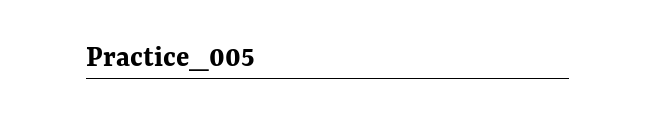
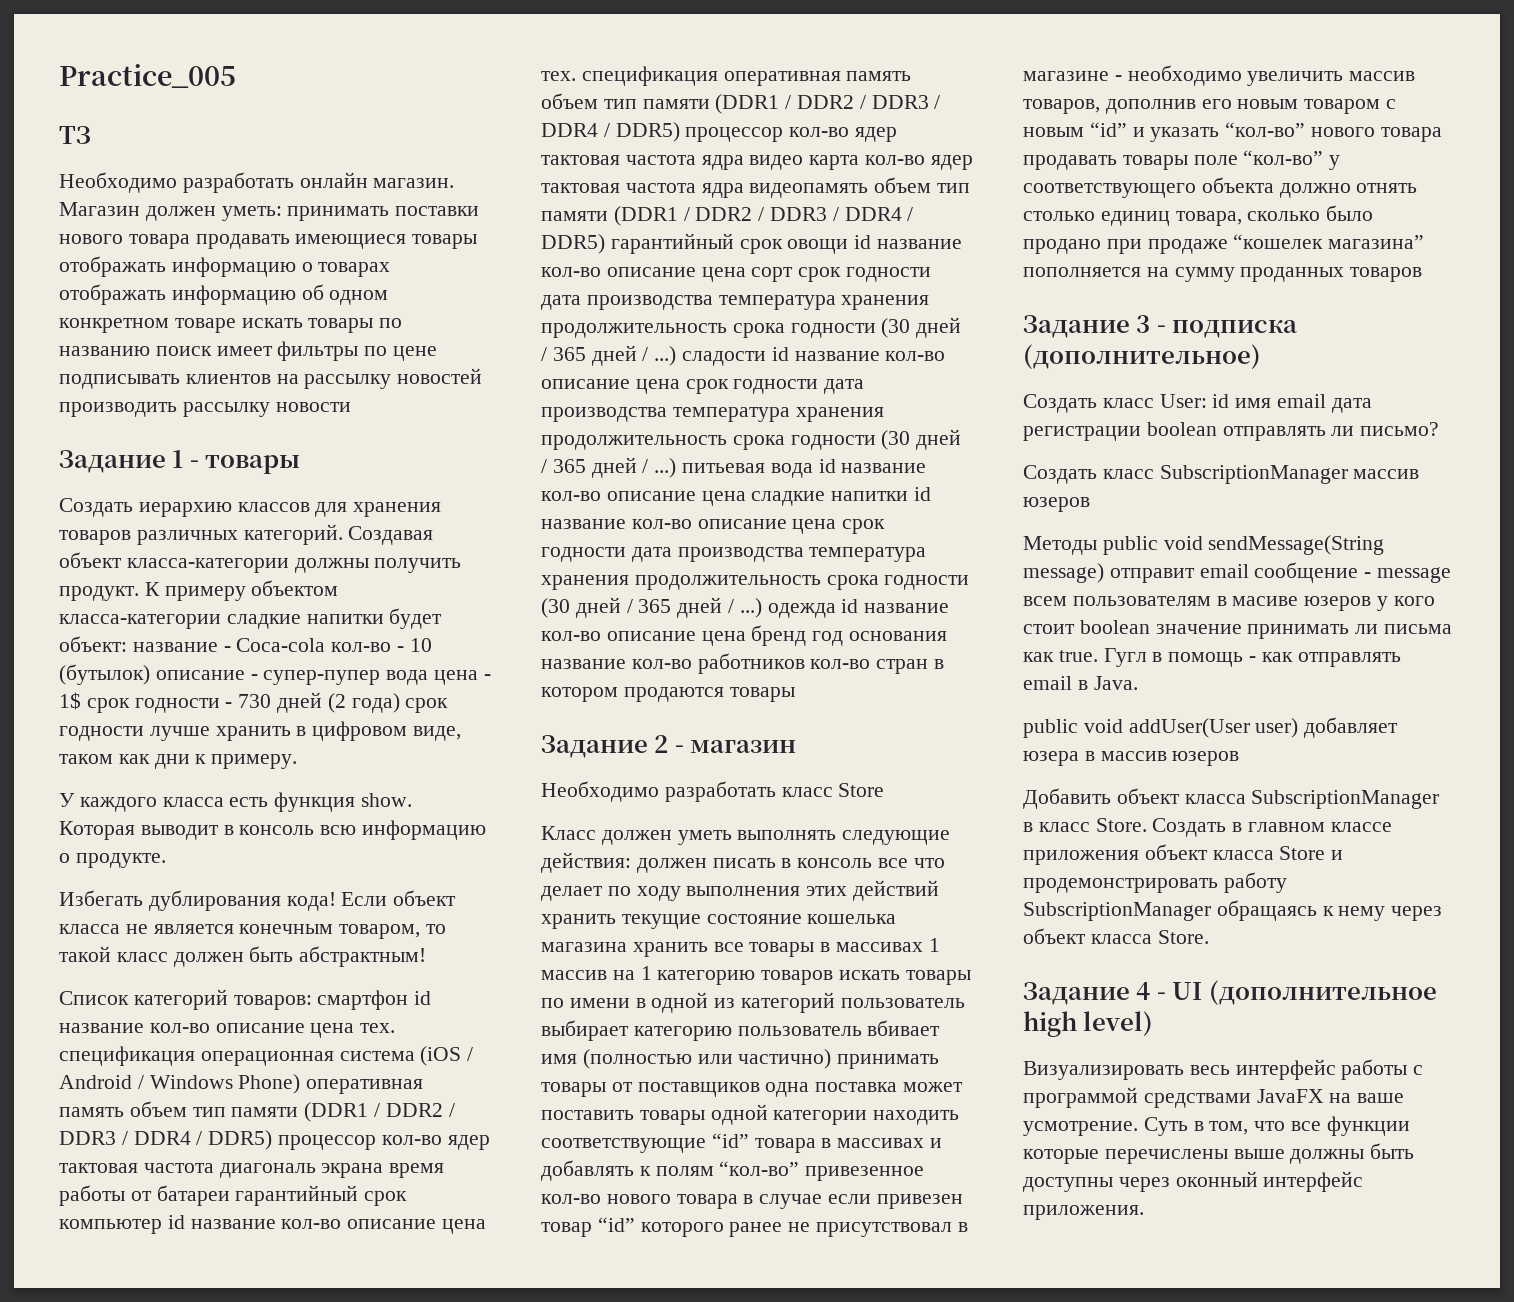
(254, 58) none -> [59,126,91,144] [59,172,455,193] [59,202,480,221] [59,234,478,249] [59,256,391,277] [59,284,389,305] [59,318,403,333] [59,341,438,361] [59,368,483,389] [59,402,351,417] [59,450,301,474] [59,498,442,517] [59,524,434,545] [59,552,462,573] [59,580,339,601] [59,608,443,629] [59,636,432,652] [59,664,491,685] [59,692,449,713] [59,721,462,741] [59,754,298,769] [59,792,413,812] [59,820,487,840] [59,853,166,868] [59,890,457,911] [59,924,447,939] [59,946,427,967] [59,989,432,1010] [59,1023,396,1038] [59,1046,474,1066] [59,1074,424,1094] [59,1101,455,1122] [59,1130,490,1150] [59,1163,445,1178] [59,1185,408,1206] [59,1215,487,1234] [541,66,912,86] [541,93,941,114] [541,122,898,142] [541,155,973,170] [541,177,971,198] [541,206,914,226] [541,233,963,254] [541,267,932,282] [541,295,930,310] [541,317,962,338] [541,345,946,366] [541,379,865,394] [541,407,884,422] [541,429,962,450] [541,457,927,478] [541,487,932,506] [541,519,886,534] [541,547,927,562] [541,575,970,590] [541,597,950,618] [541,625,948,646] [541,653,945,674] [541,687,795,702] [541,735,797,758] [541,781,885,802] [541,826,951,845] [541,852,945,873] [541,880,940,901] [541,914,897,929] [541,938,940,957] [541,966,971,985] [541,992,965,1013] [541,1020,941,1041] [541,1049,940,1069] [541,1082,964,1097] [541,1104,960,1125] [541,1133,943,1153] [541,1160,925,1181] [541,1194,963,1209] [541,1217,968,1237] [1023,65,1416,86] [1023,99,1397,114] [1023,122,1442,142] [1023,150,1341,170] [1023,177,1418,198] [1023,205,1374,226] [1023,234,1425,254] [1023,267,1423,282] [1023,315,1298,338] [1023,344,1261,369] [1023,394,1372,413] [1023,422,1440,441] [1023,465,1420,484] [1023,497,1090,512] [1023,535,1385,555] [1023,562,1452,583] [1023,596,1435,611] [1023,620,1453,639] [1023,648,1401,667] [1023,676,1138,690] [1023,717,1399,738] [1023,751,1240,766] [1023,788,1440,809] [1023,818,1392,837] [1023,844,1344,865] [1023,872,1287,893] [1023,900,1443,921] [1023,928,1209,944] [1023,980,1437,1005] [1023,1011,1154,1037] [1023,1059,1424,1080] [1023,1087,1405,1108] [1023,1116,1410,1136] [1023,1143,1415,1164] [1023,1171,1364,1192] [1023,1205,1144,1220] // ТЗ // Необходимо разработать онлайн магазин. Магазин должен уметь: принимать поставки нового товара продавать имеющиеся товары отображать информацию о товарах отображать информацию об одном конкретном товаре искать товары по названию поиск имеет фильтры по цене подписывать клиентов на рассылку новостей производить рассылку новости // Задание 1 - товары // Создать иерархию классов для хранения товаров различных категорий. Создавая объект класса-категории должны получить продукт. К примеру объектом класса-категории сладкие напитки будет объект: название - Coca-cola кол-во - 10 (бутылок) описание - супер-пупер вода цена - 1$ срок годности - 730 дней (2 года) срок годности лучше хранить в цифровом виде, таком как дни к примеру. // У каждого класса есть функция show. Которая выводит в консоль всю информацию о продукте. // Избегать дублирования кода! Если объект класса не является конечным товаром, то такой класс должен быть абстрактным! // Список категорий товаров: смартфон id название кол-во описание цена тех. спецификация операционная система (iOS / Android / Windows Phone) оперативная память объем тип памяти (DDR1 / DDR2 / DDR3 / DDR4 / DDR5) процессор кол-во ядер тактовая частота диагональ экрана время работы от батареи гарантийный срок компьютер id название кол-во описание цена тех. спецификация оперативная память объем тип памяти (DDR1 / DDR2 / DDR3 / DDR4 / DDR5) процессор кол-во ядер тактовая частота ядра видео карта кол-во ядер тактовая частота ядра видеопамять объем тип памяти (DDR1 / DDR2 / DDR3 / DDR4 / DDR5) гарантийный срок овощи id название кол-во описание цена сорт срок годности дата производства температура хранения продолжительность срока годности (30 дней / 365 дней / ...) сладости id название кол-во описание цена срок годности дата производства температура хранения продолжительность срока годности (30 дней / 365 дней / ...) питьевая вода id название кол-во описание цена сладкие напитки id название кол-во описание цена срок годности дата производства температура хранения продолжительность срока годности (30 дней / 365 дней / ...) одежда id название кол-во описание цена бренд год основания название кол-во работников кол-во стран в котором продаются товары // Задание 2 - магазин // Необходимо разработать класс Store // Класс должен уметь выполнять следующие действия: должен писать в консоль все что делает по ходу выполнения этих действий хранить текущие состояние кошелька магазина хранить все товары в массивах 1 массив на 1 категорию товаров искать товары по имени в одной из категорий пользователь выбирает категорию пользователь вбивает имя (полностью или частично) принимать товары от поставщиков одна поставка может поставить товары одной категории находить соответствующие “id” товара в массивах и добавлять к полям “кол-во” привезенное кол-во нового товара в случае если привезен товар “id” которого ранее не присутствовал в магазине - необходимо увеличить массив товаров, дополнив его новым товаром с новым “id” и указать “кол-во” нового товара продавать товары поле “кол-во” у соответствующего объекта должно отнять столько единиц товара, сколько было продано при продаже “кошелек магазина” пополняется на сумму проданных товаров // Задание 3 - подписка (дополнительное) // Создать класс User: id имя email дата регистрации boolean отправлять ли письмо? // Создать класс SubscriptionManager массив юзеров // Методы public void sendMessage(String message) отправит email сообщение - message всем пользователям в масиве юзеров у кого стоит boolean значение принимать ли письма как true. Гугл в помощь - как отправлять email в Java. // public void addUser(User user) добавляет юзера в массив юзеров // Добавить объект класса SubscriptionManager в класс Store. Создать в главном классе приложения объект класса Store и продемонстрировать работу SubscriptionManager обращаясь к нему через объект класса Store. // Задание 4 - UI (дополнительное high level) // Визуализировать весь интерфейс работы с программой средствами JavaFX на ваше усмотрение. Суть в том, что все функции которые перечислены выше должны быть доступны через оконный интерфейс приложения.

